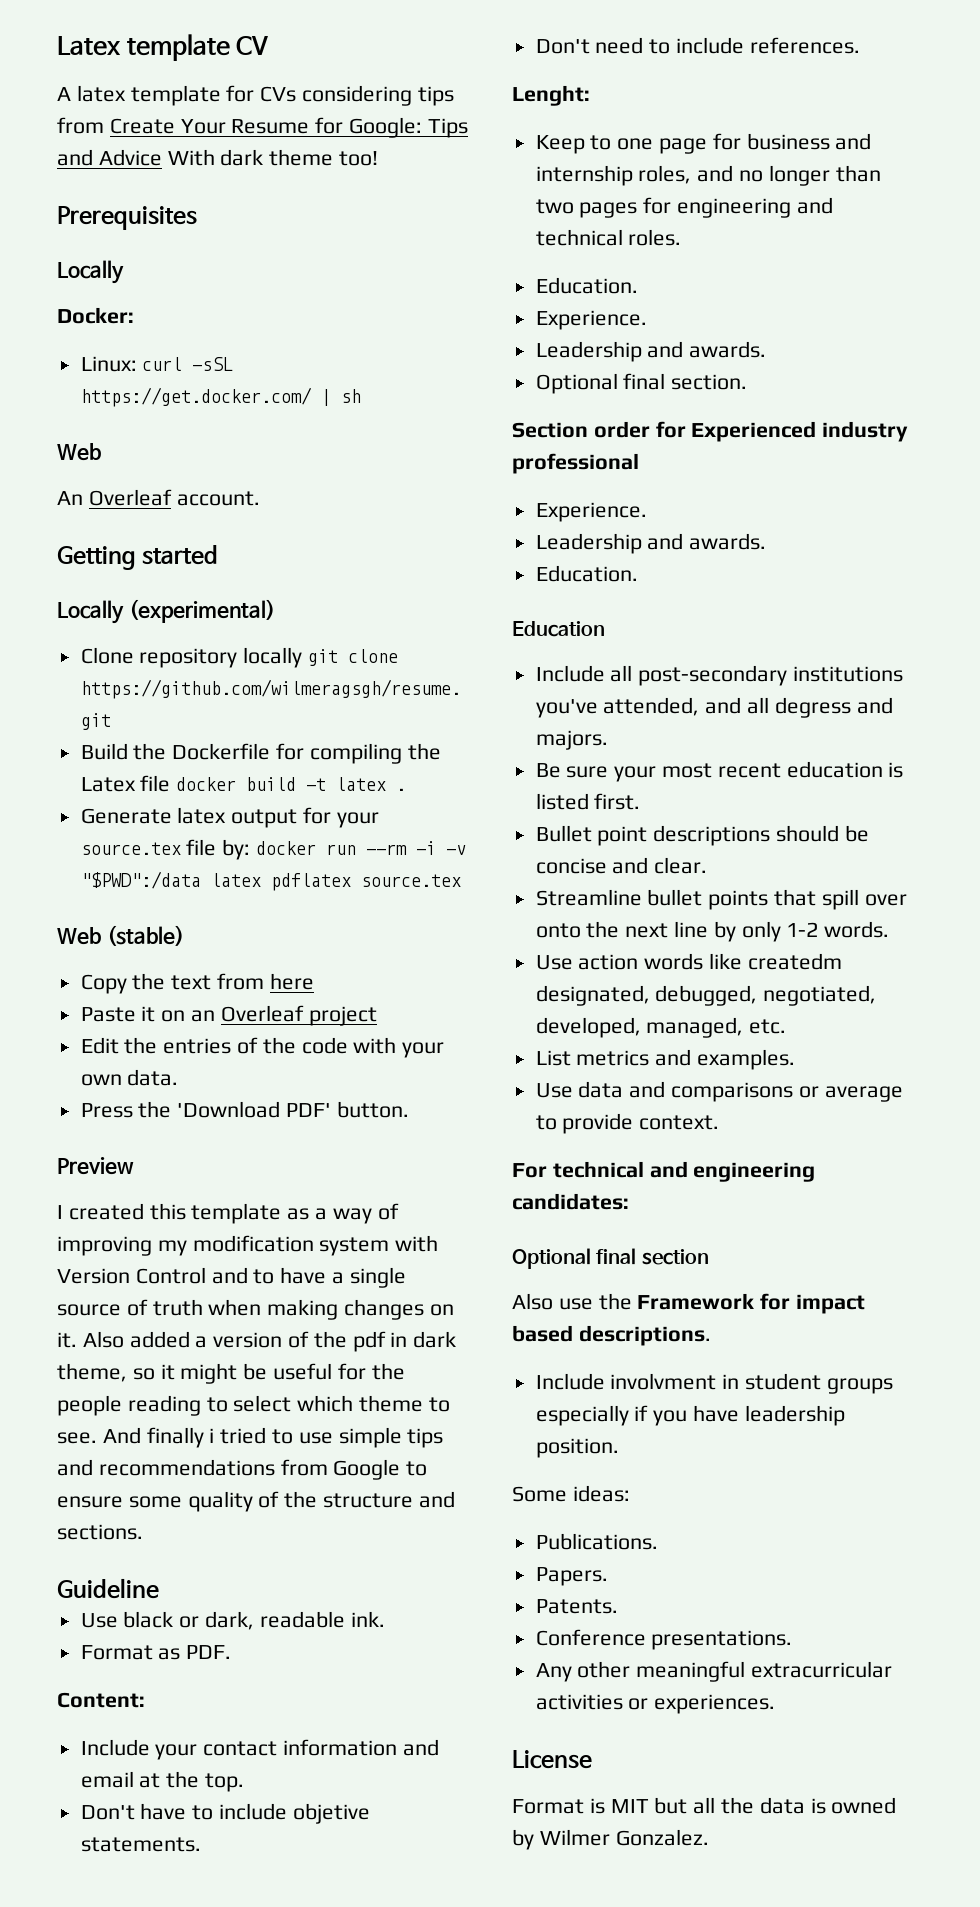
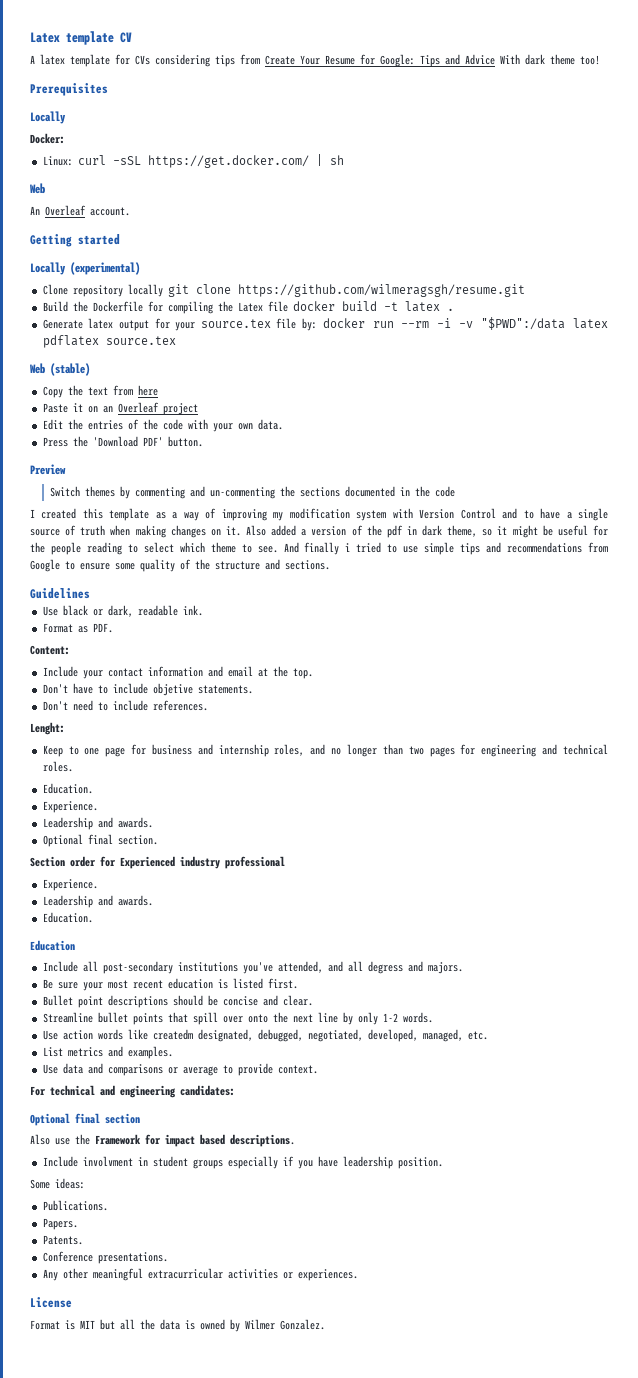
(134, 1166) none -> [50,486,456,499] // Switch themes by commenting and un-commenting the sections documented in the code
[57,1578,159,1599] Guideline -> [30,588,90,599] Guidelines

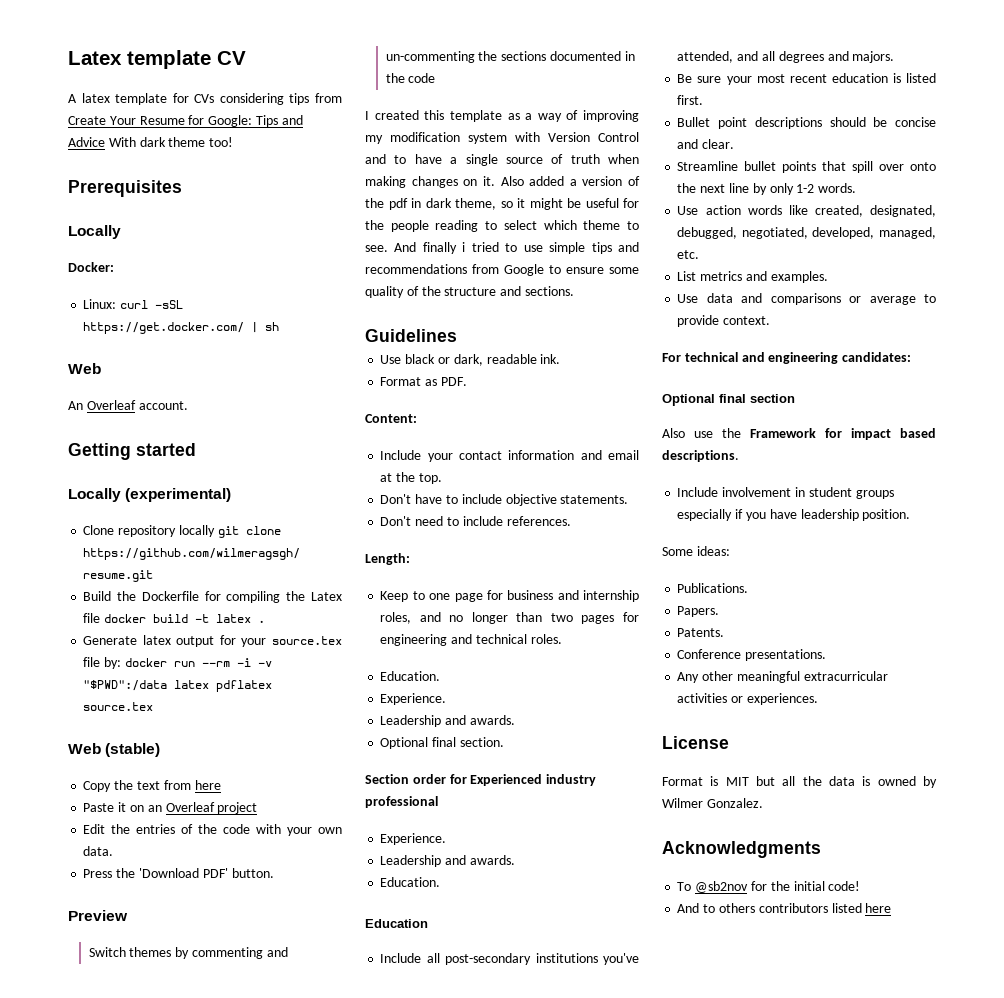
[152,683,193,696] objetive -> [505,494,557,506] objective
[30,722,65,735] Lenght: -> [365,553,410,565] Length:
[367,961,403,974] degress -> [778,51,824,63] degrees
[152,1029,193,1040] createdm -> [814,205,863,217] created,
[82,1156,133,1167] involvment -> [722,487,792,497] involvement
(325, 1324) none -> [662,841,821,858] [677,881,861,893] [677,903,892,913] // Acknowledgments // To @sb2nov for the initial code! // And to others contributors listed here

